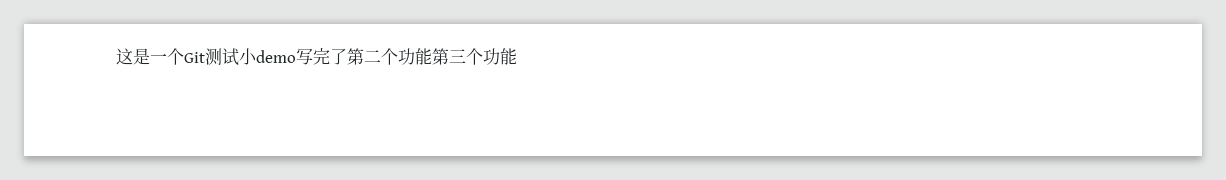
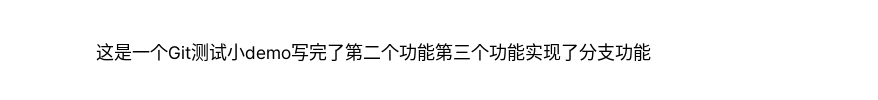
(517, 56) none -> [525,43,651,62] 实现了分支功能

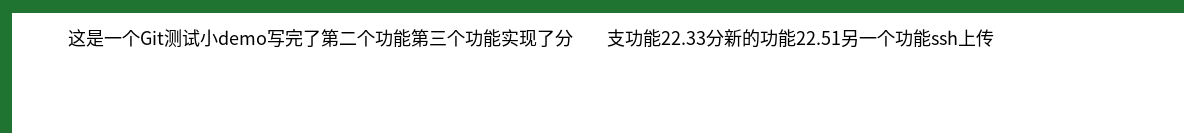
(651, 52) none -> [661,29,994,48] 22.33分新的功能22.51另一个功能ssh上传

